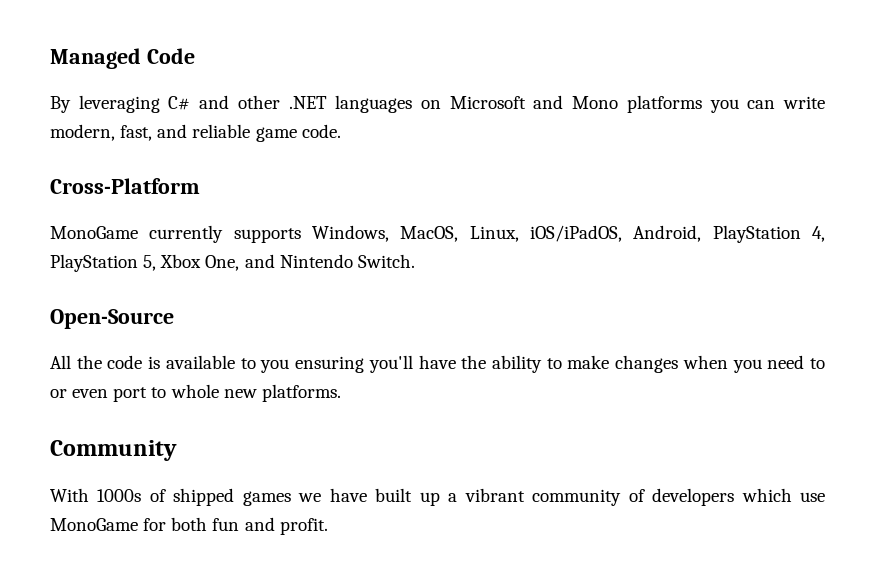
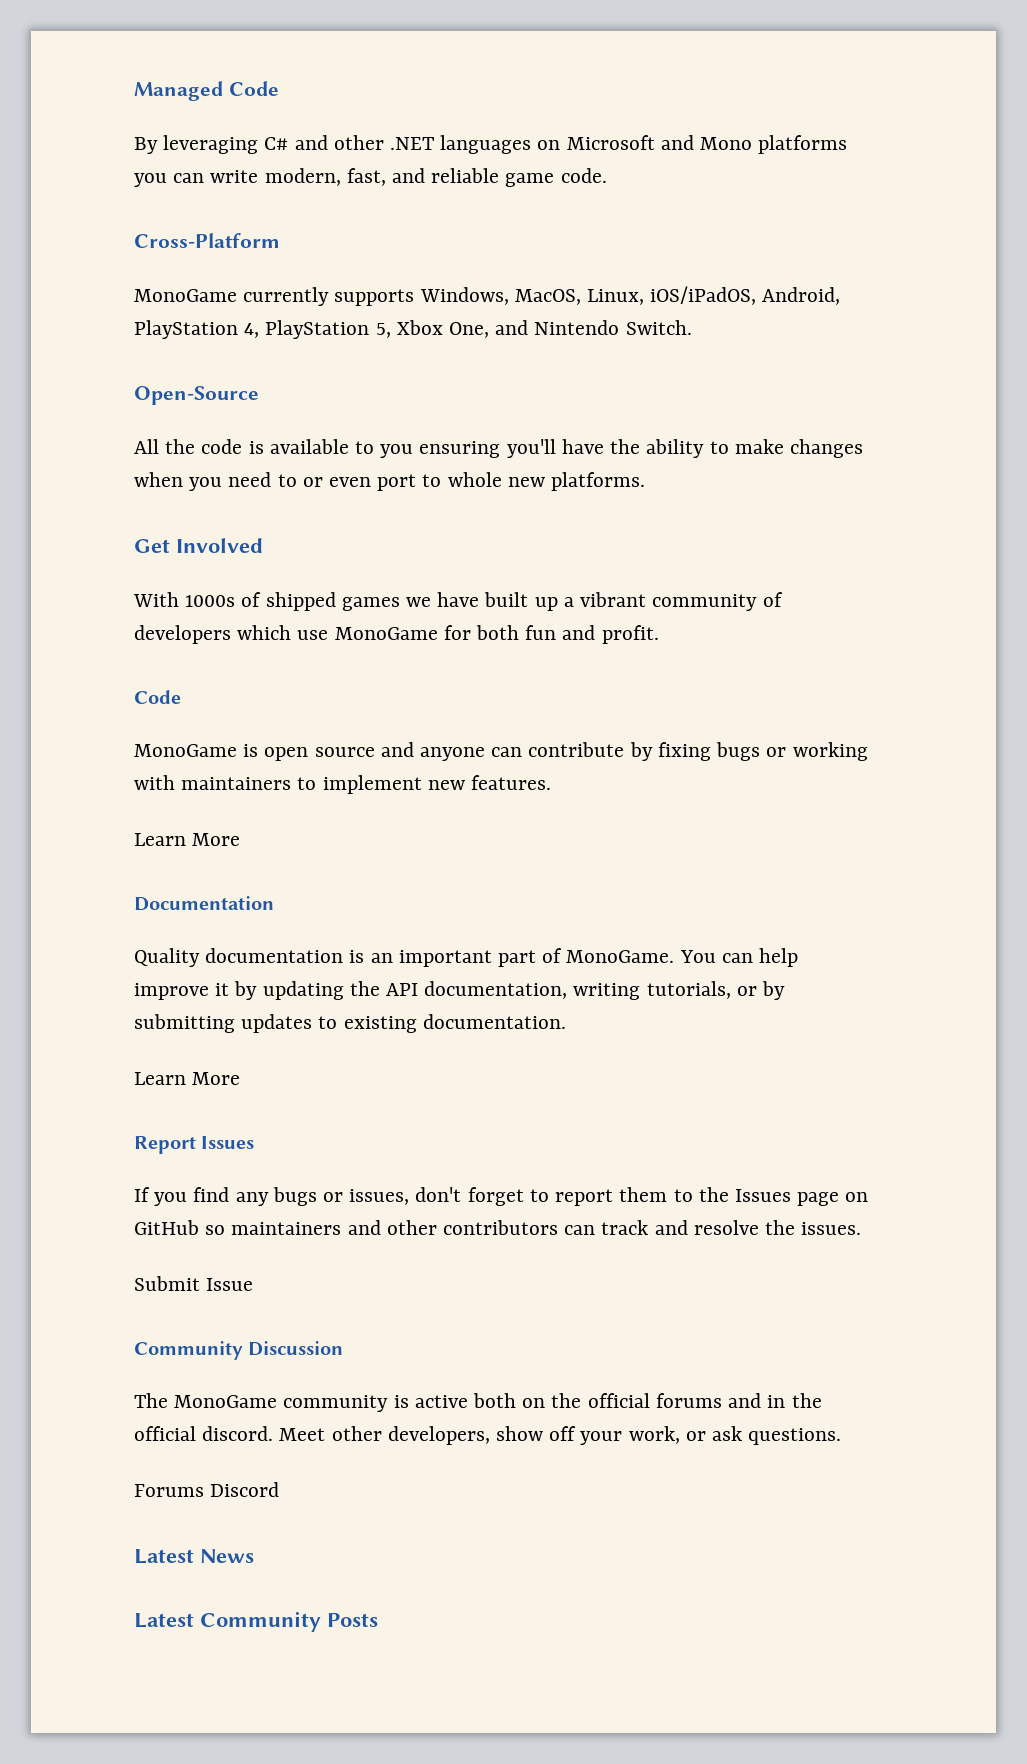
[50,440,177,461] Community -> [134,538,263,553] Get Involved
(328, 526) none -> [134,690,181,704] [134,742,868,761] [134,775,552,794] [134,833,241,846] [134,896,274,911] [134,948,799,967] [134,981,786,1000] [134,1014,566,1033] [134,1072,241,1085] [134,1136,255,1154] [134,1187,869,1206] [134,1220,862,1235] [134,1276,254,1291] [134,1341,344,1360] [134,1393,822,1412] [134,1426,842,1445] [134,1482,280,1497] [134,1549,254,1564] [134,1611,378,1632] // Code // MonoGame is open source and anyone can contribute by fixing bugs or working with maintainers to implement new features. // Learn More // Documentation // Quality documentation is an important part of MonoGame. You can help improve it by updating the API documentation, writing tutorials, or by submitting updates to existing documentation. // Learn More // Report Issues // If you find any bugs or issues, don't forget to report them to the Issues page on GitHub so maintainers and other contributors can track and resolve the issues. // Submit Issue // Community Discussion // The MonoGame community is active both on the official forums and in the official discord. Meet other developers, show off your work, or ask questions. // Forums Discord // Latest News // Latest Community Posts

